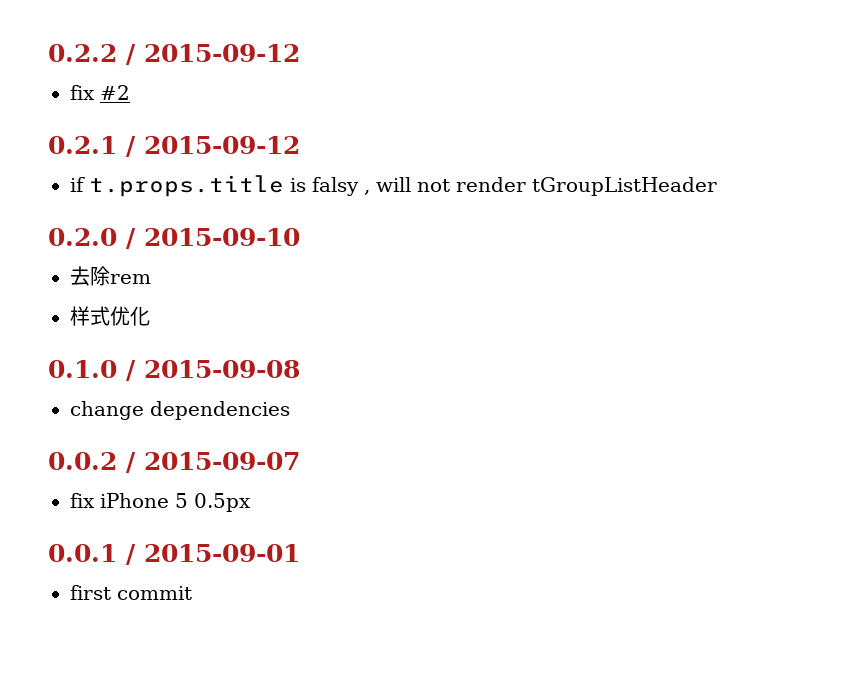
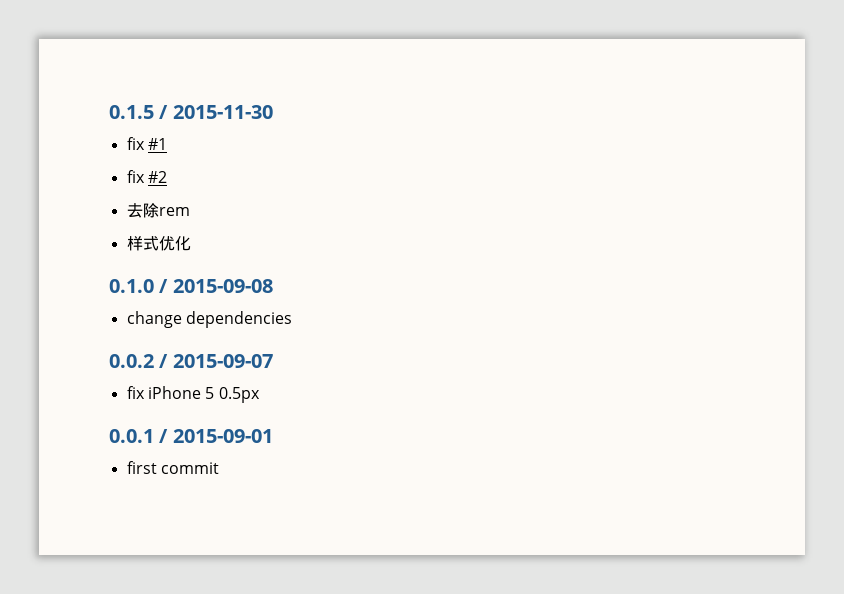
[48,44,300,65] [70,85,130,100] [48,136,300,157] [70,175,717,197] [48,228,300,249] 0.2.2 / 2015-09-12 // fix #2 // 0.2.1 / 2015-09-12 // if t.props.title is falsy , will not render tGroupListHeader // 0.2.0 / 2015-09-10 -> [109,105,273,119] [126,137,167,150] [126,170,167,183] 0.1.5 / 2015-11-30 // fix #1 // fix #2

